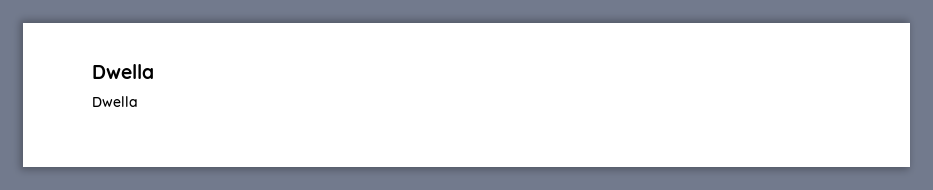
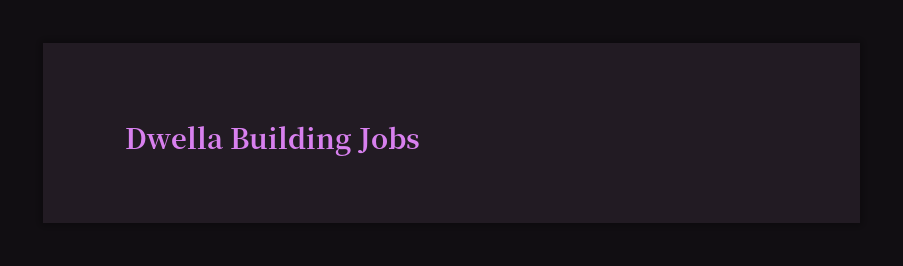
[92,64,154,79] [92,96,138,107] Dwella // Dwella -> [125,126,420,156] Dwella Building Jobs

